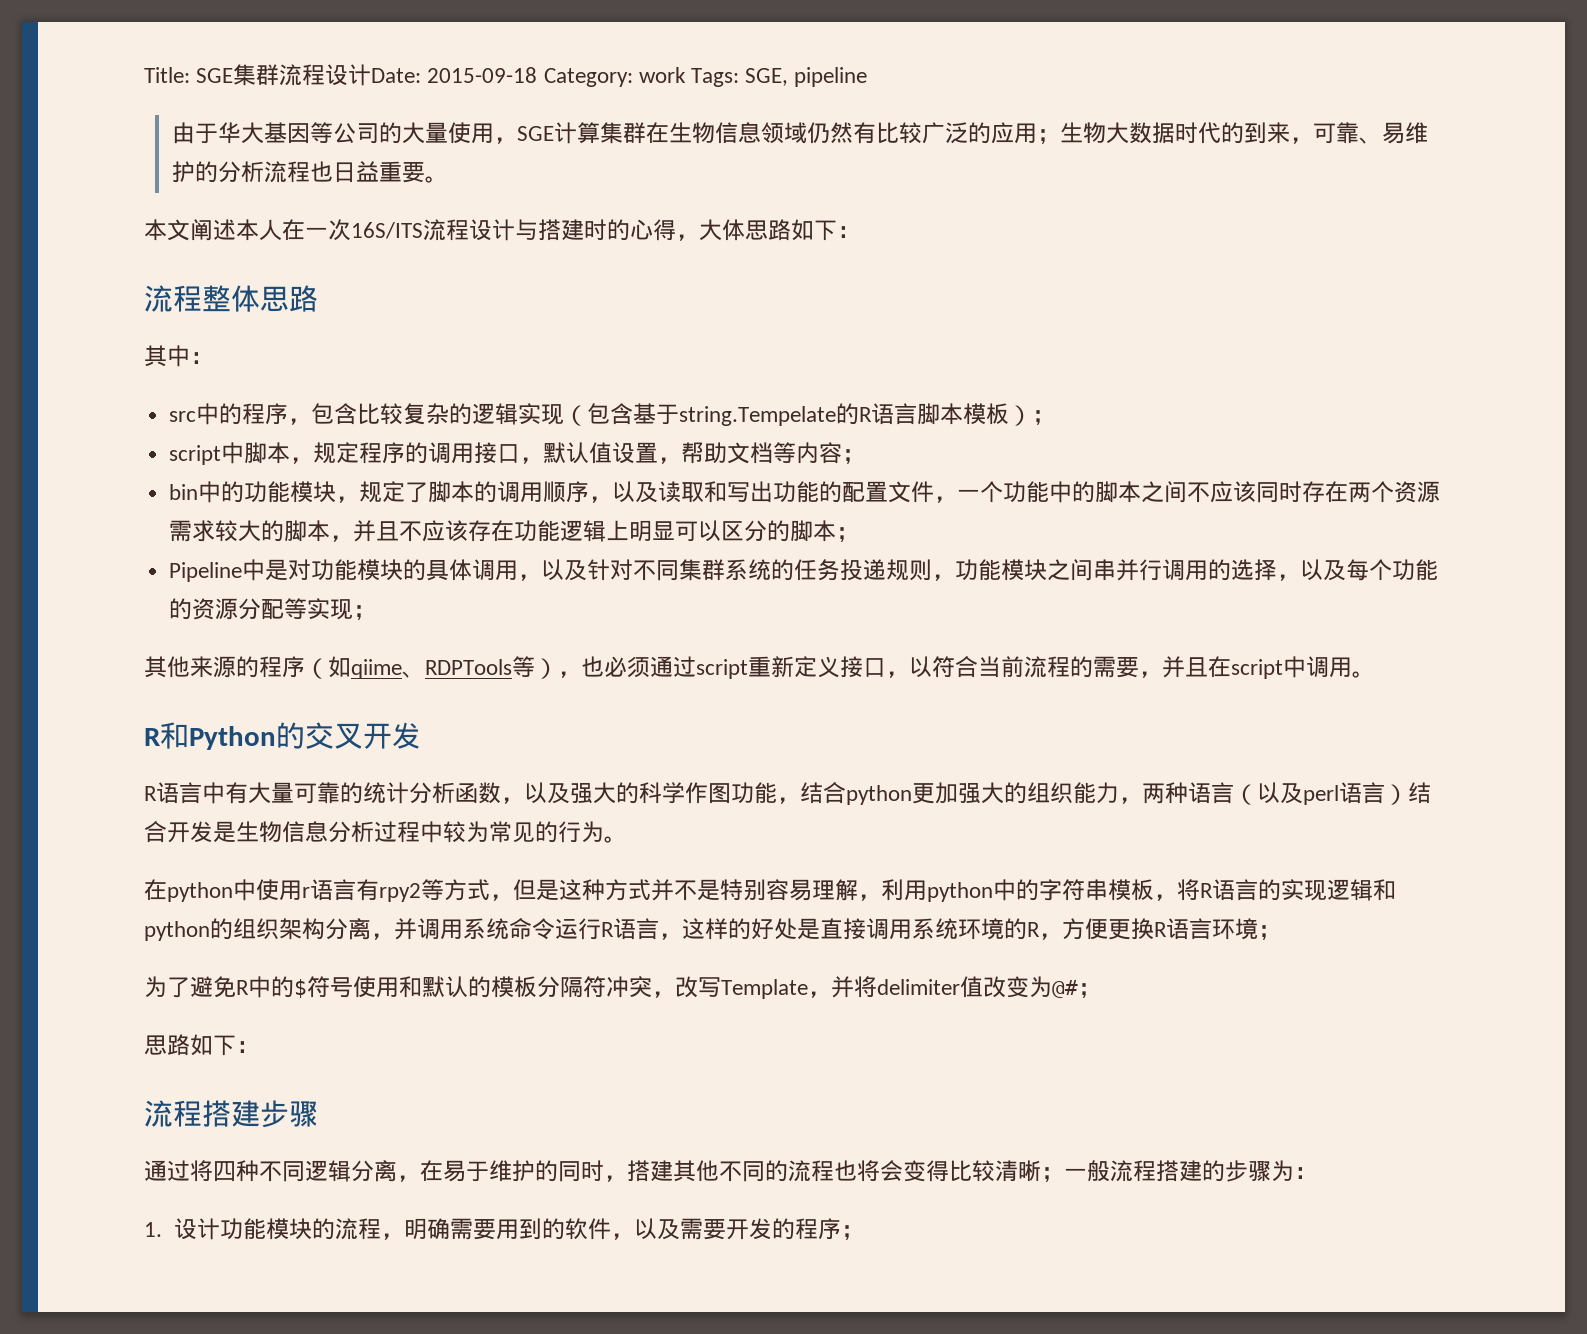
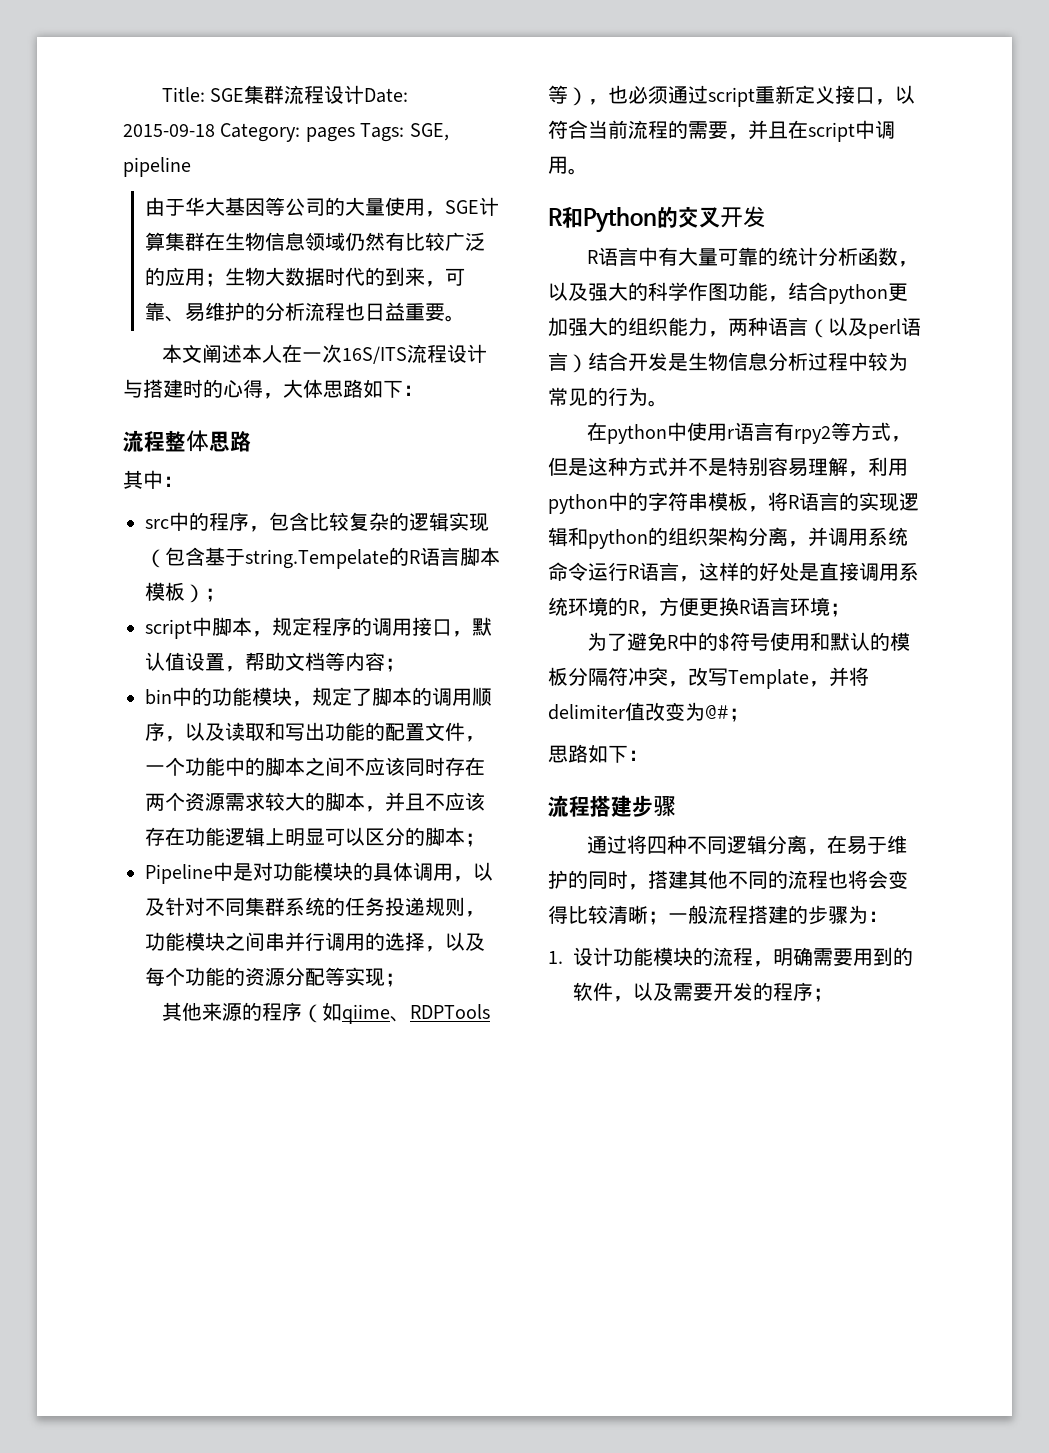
[638,67,686,83] work -> [305,127,355,142] pages

